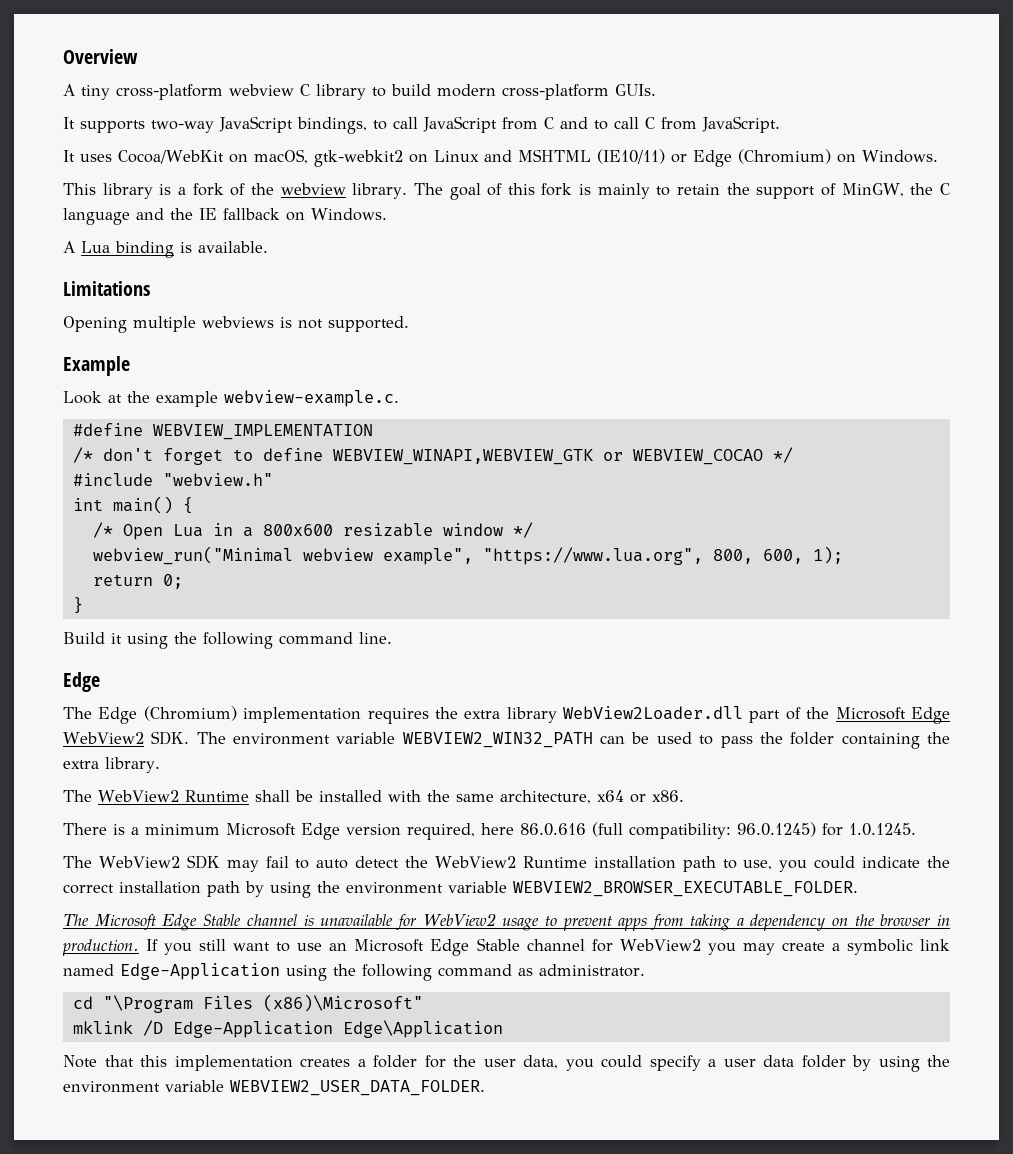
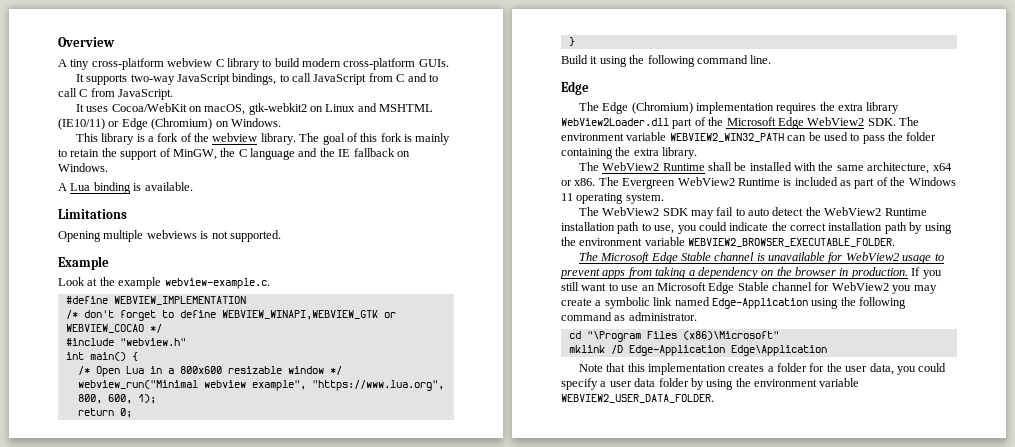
[63,822,916,840] // There is a minimum Microsoft Edge version required, here 86.0.616 (full compatibility: 96.0.1245) for 1.0.1245. -> [598,177,956,189] [561,193,664,204] The Evergreen WebView2 Runtime is included as part of the Windows 11 operating system.

